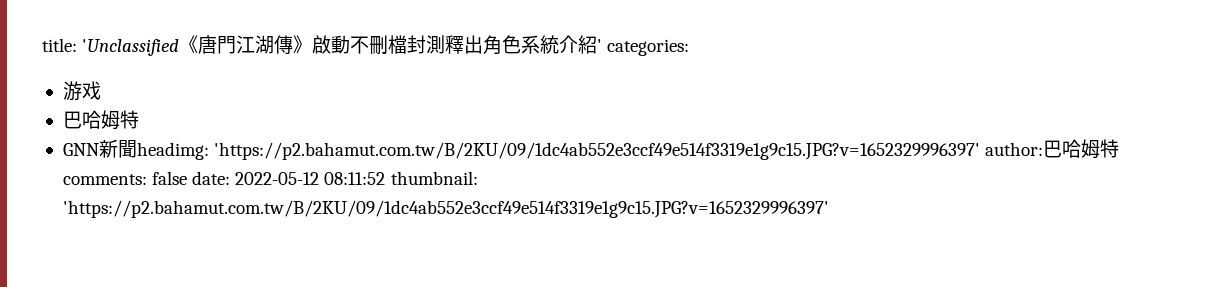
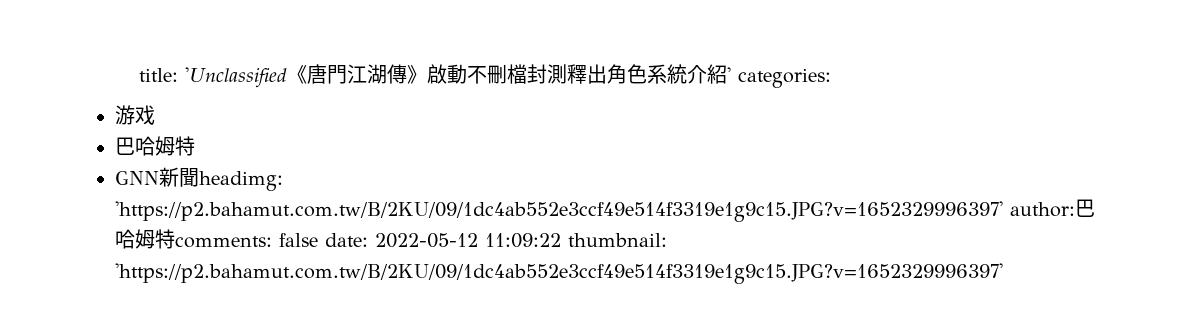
[324,172,386,185] 08:11:52 -> [485,233,561,248] 11:09:22

